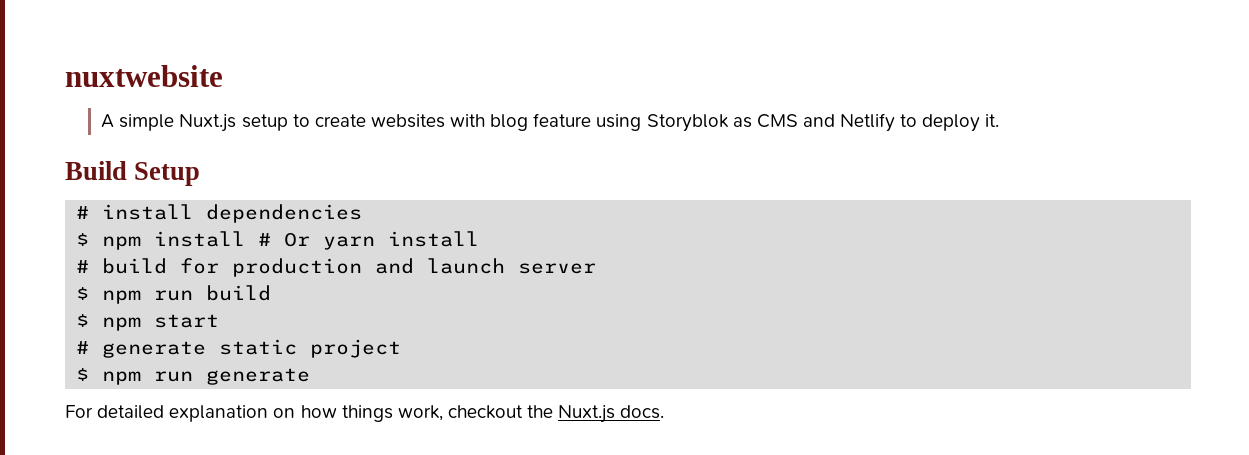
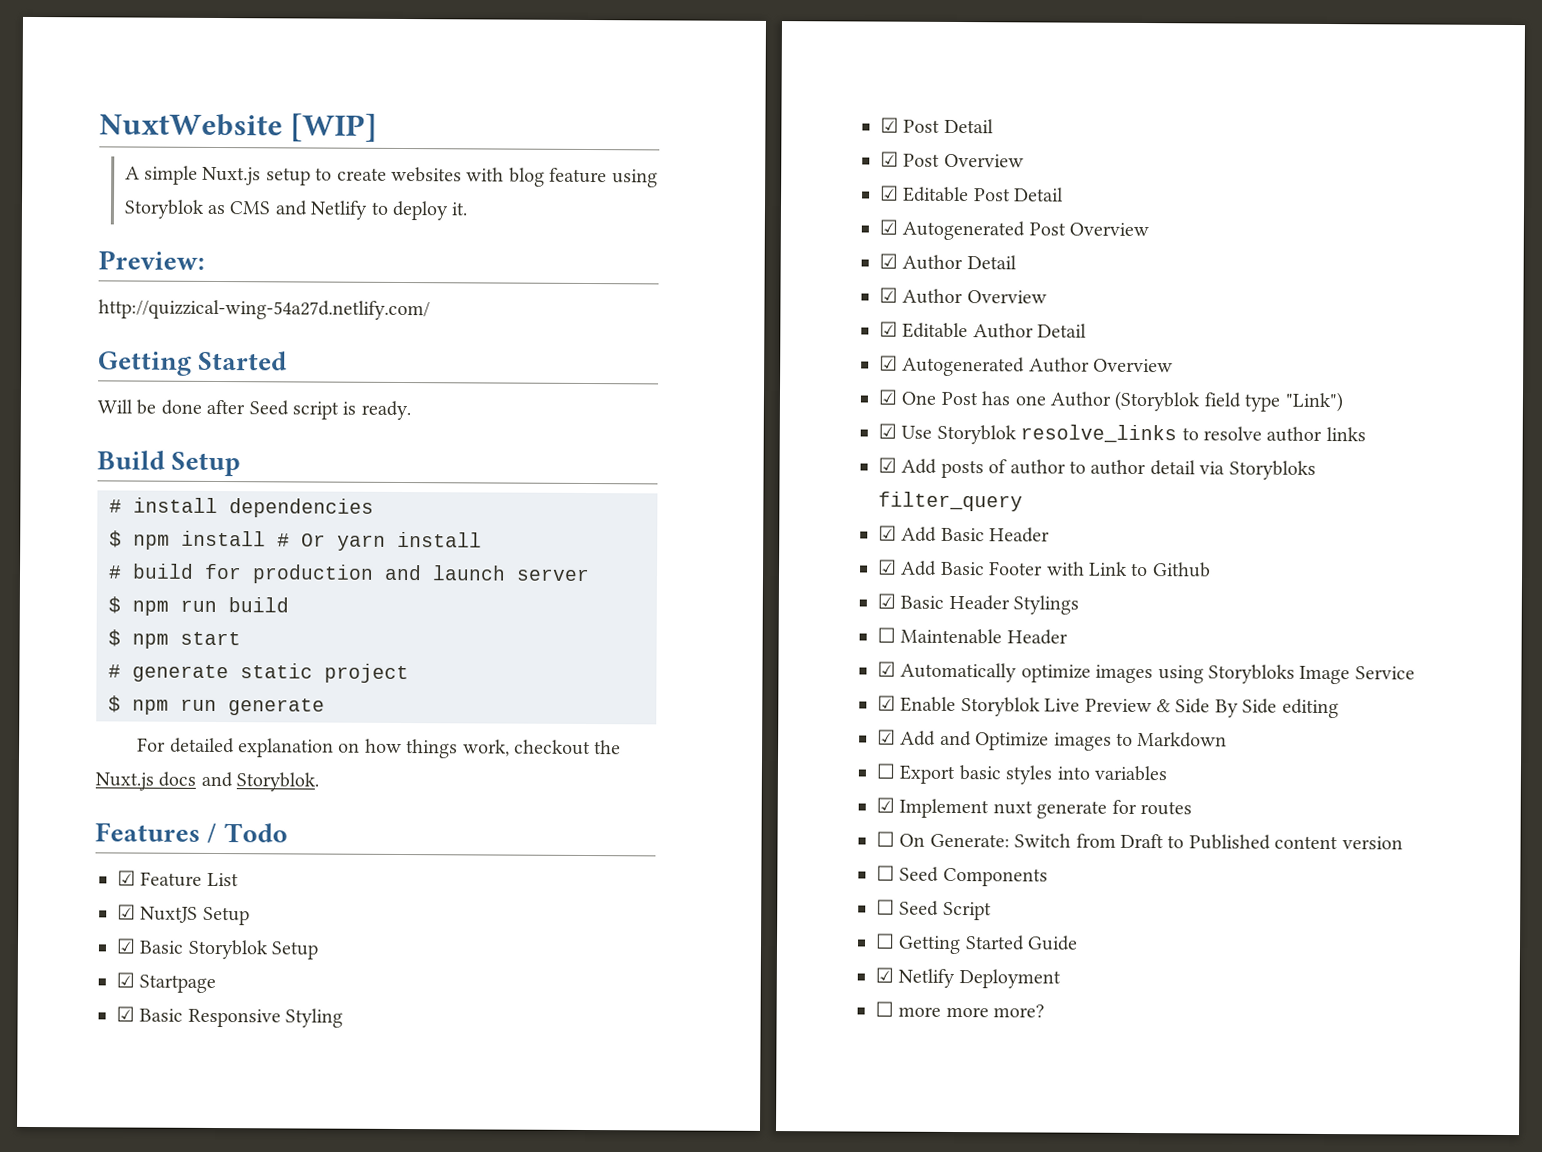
[65,65,223,87] nuxtwebsite -> [99,113,378,142] NuxtWebsite [WIP]
(1000, 120) none -> [98,250,205,270] [98,299,430,321] [98,350,288,376] [97,399,411,421] // Preview: // http://quizzical-wing-54a27d.netlify.com/ // Getting Started // Will be done after Seed script is ready.
[620,405,665,419] docs. -> [158,771,320,792] [95,822,288,844] [117,870,239,887] [117,904,250,926] [116,938,320,960] [116,972,217,994] [116,1006,344,1028] [880,117,994,134] [880,151,1024,168] [880,185,1065,203] [879,219,1150,241] [879,253,1017,271] [879,287,1047,305] [879,321,1088,339] [879,355,1174,377] [878,389,1344,413] [878,423,1366,445] [878,457,1316,480] [878,491,1023,512] [878,525,1051,543] [878,559,1211,578] [877,593,1080,615] [877,627,1068,645] [877,661,1415,685] [877,695,1339,719] [877,729,1228,751] [876,763,1167,785] [876,797,1192,819] [876,831,1403,850] [876,865,1048,887] [876,899,992,921] [875,933,1079,955] [875,967,1061,989] [875,1001,1046,1018] docs and Storyblok. // Features / Todo // ☑ Feature List // ☑ NuxtJS Setup // ☑ Basic Storyblok Setup // ☑ Startpage // ☑ Basic Responsive Styling // ☑ Post Detail // ☑ Post Overview // ☑ Editable Post Detail // ☑ Autogenerated Post Overview // ☑ Author Detail // ☑ Author Overview // ☑ Editable Author Detail // ☑ Autogenerated Author Overview // ☑ One Post has one Author (Storyblok field type "Link") // ☑ Use Storyblok resolve_links to resolve author links // ☑ Add posts of author to author detail via Storybloks filter_query // ☑ Add Basic Header // ☑ Add Basic Footer with Link to Github // ☑ Basic Header Stylings // ☐ Maintenable Header // ☑ Automatically optimize images using Storybloks Image Service // ☑ Enable Storyblok Live Preview & Side By Side editing // ☑ Add and Optimize images to Markdown // ☐ Export basic styles into variables // ☑ Implement nuxt generate for routes // ☐ On Generate: Switch from Draft to Published content version // ☐ Seed Components // ☐ Seed Script // ☐ Getting Started Guide // ☑ Netlify Deployment // ☐ more more more?

